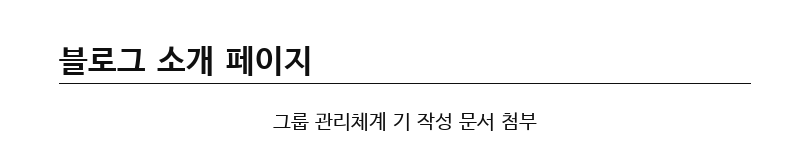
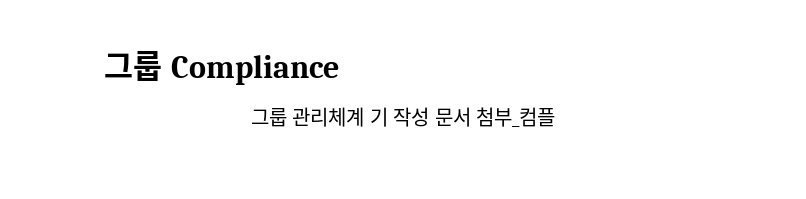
[59,46,313,76] 블로그 소개 페이지 -> [104,51,339,85] 그룹 Compliance
[501,112,537,131] 첨부 -> [475,107,555,127] 첨부_컴플

